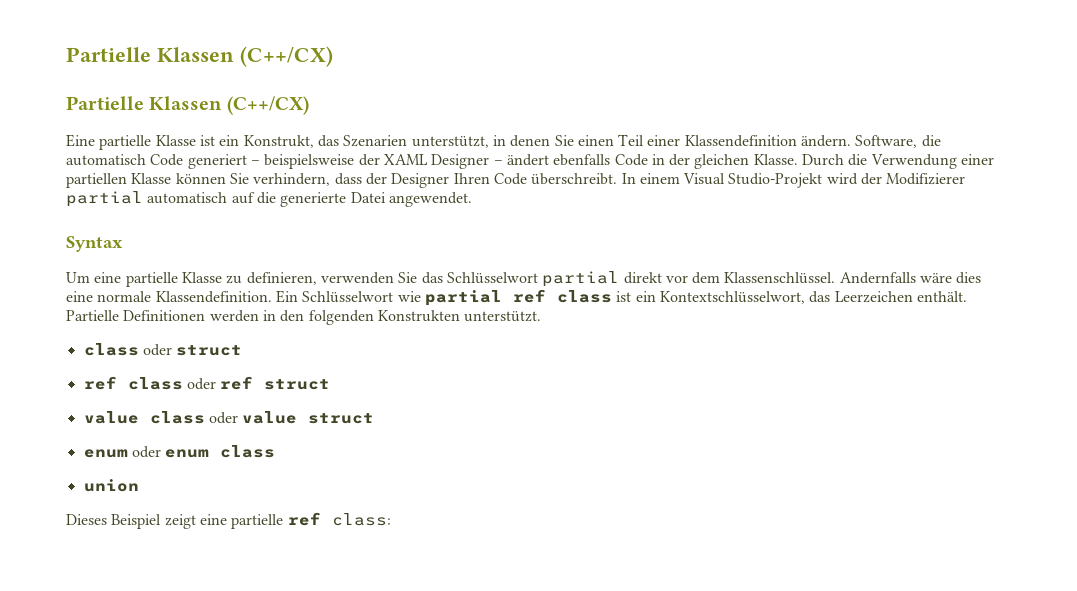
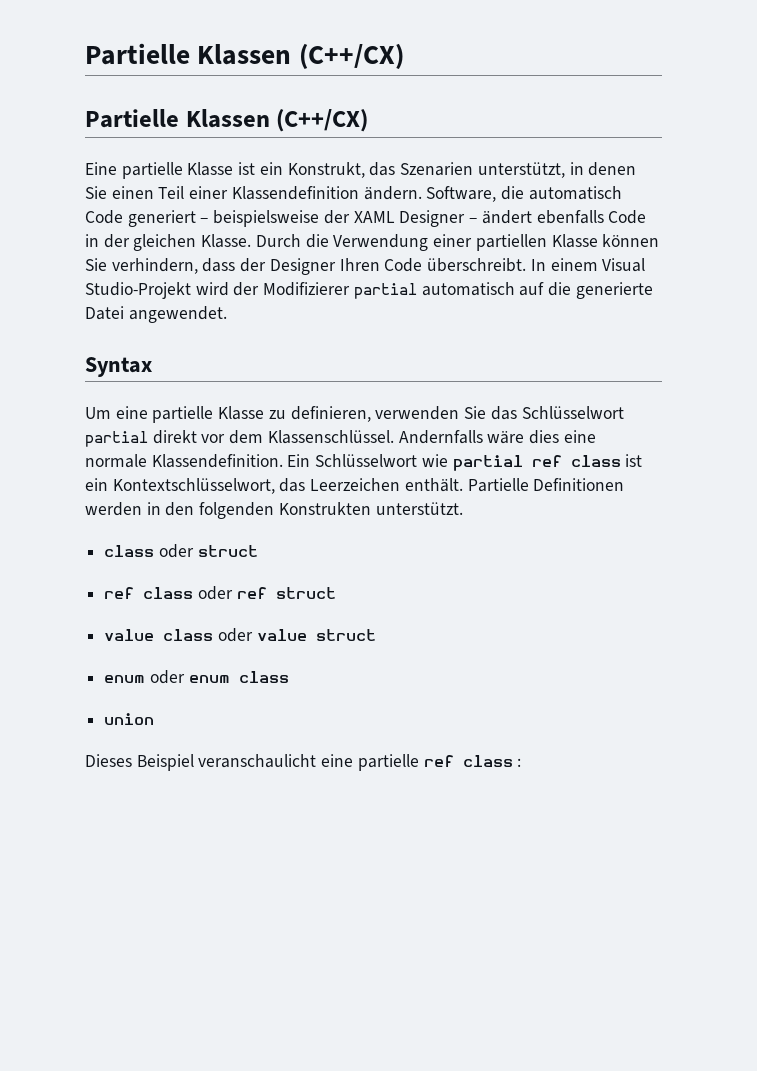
[164,514,196,529] zeigt -> [198,754,317,768] veranschaulicht
[331,513,391,526] class: -> [462,755,522,767] class :

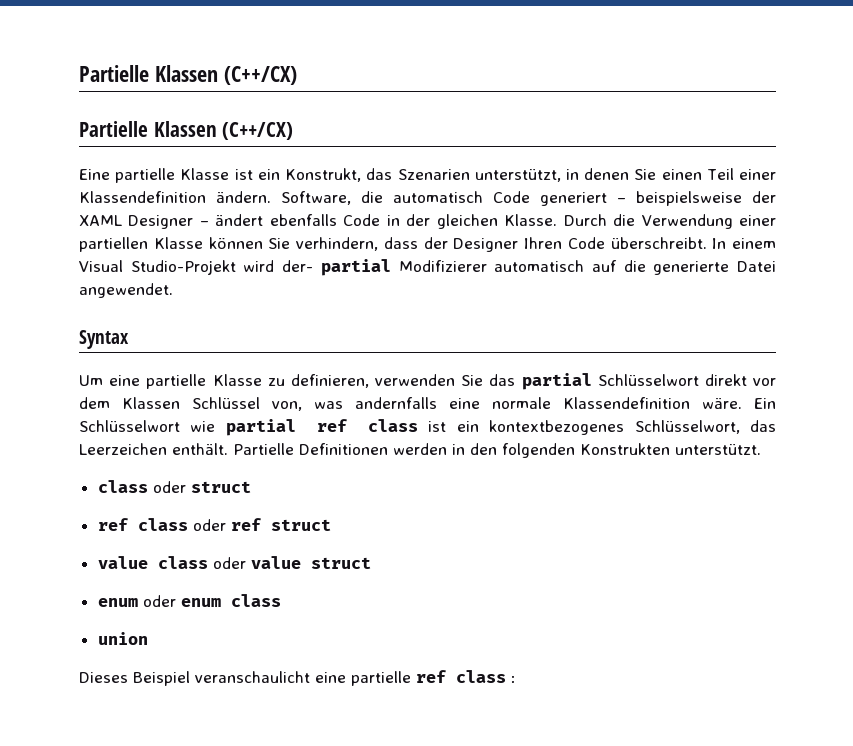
[233,282,417,299] der Modifizierer partial -> [282,259,487,276] der- partial Modifizierer
[521,406,624,419] [85,431,148,447] Schlüsselwort partial -> [521,373,699,390] partial Schlüsselwort
[267,430,596,444] [85,454,283,468] Klassenschlüssel. Andernfalls wäre dies eine normale Klassendefinition. -> [122,397,742,411] Klassen Schlüssel von, was andernfalls eine normale Klassendefinition wäre.
[112,478,275,494] Kontextschlüsselwort, -> [489,420,740,435] kontextbezogenes Schlüsselwort,

